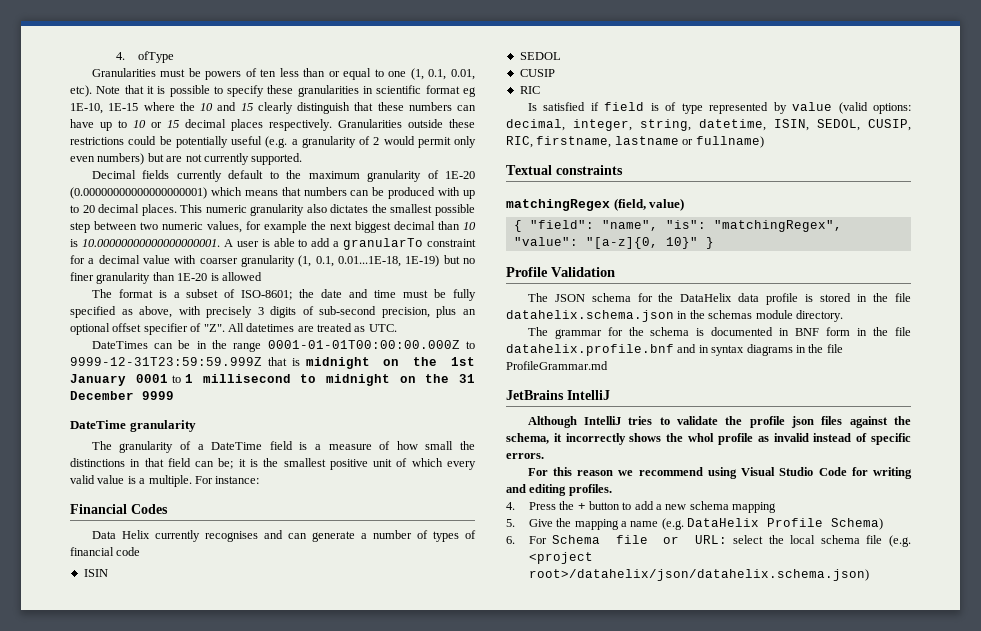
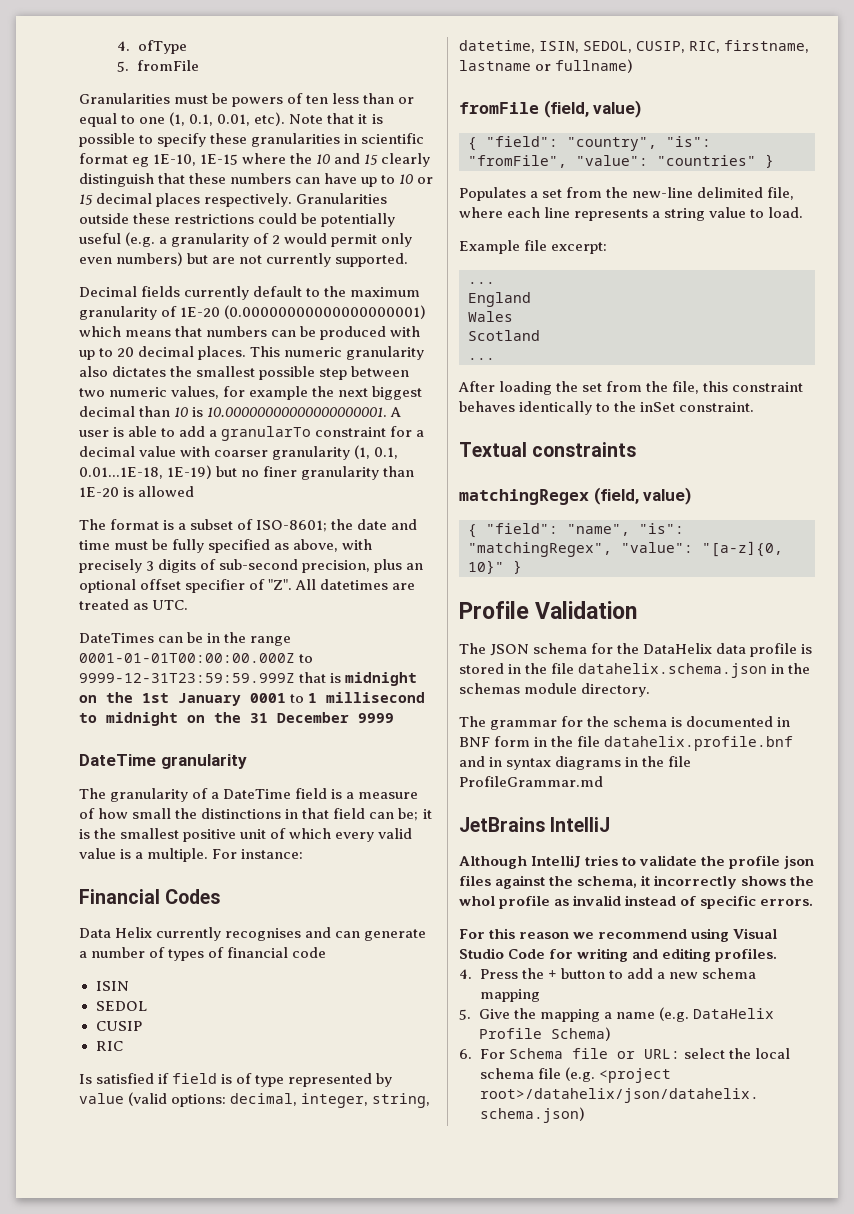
(175, 57) none -> [117,60,199,72] // 5. fromFile
(764, 142) none -> [459,100,642,118] [468,136,711,151] [468,154,774,168] [459,187,795,201] [459,207,804,221] [459,240,608,254] [468,282,495,284] [468,292,531,307] [468,311,513,322] [468,330,540,341] [468,358,495,360] [458,381,804,395] [459,401,755,415] // fromFile (field, value) // { "field": "country", "is": "fromFile", "value": "countries" } // Populates a set from the new-line delimited file, where each line represents a string value to load. // Example file excerpt: // ... // England // Wales // Scotland // ... // After loading the set from the file, this constraint behaves identically to the inSet constraint.

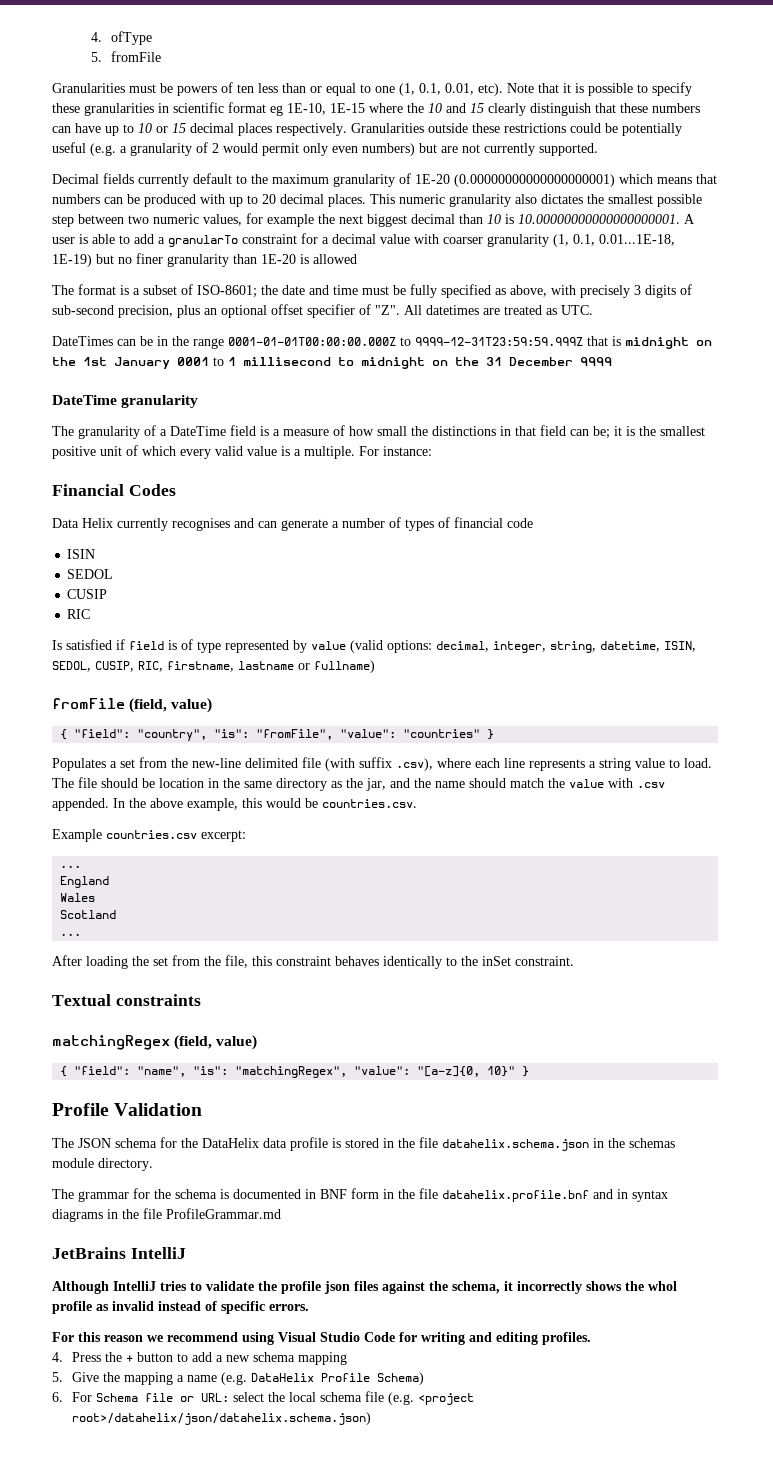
[767,187,795,200] file, -> [302,757,433,771] file (with suffix .csv),
(804, 212) none -> [52,777,665,791] [52,798,417,811] The file should be location in the same directory as the jar, and the name should match the value with .csv appended. In the above example, this would be countries.csv.
[524,240,548,251] file -> [106,830,197,839] countries.csv

